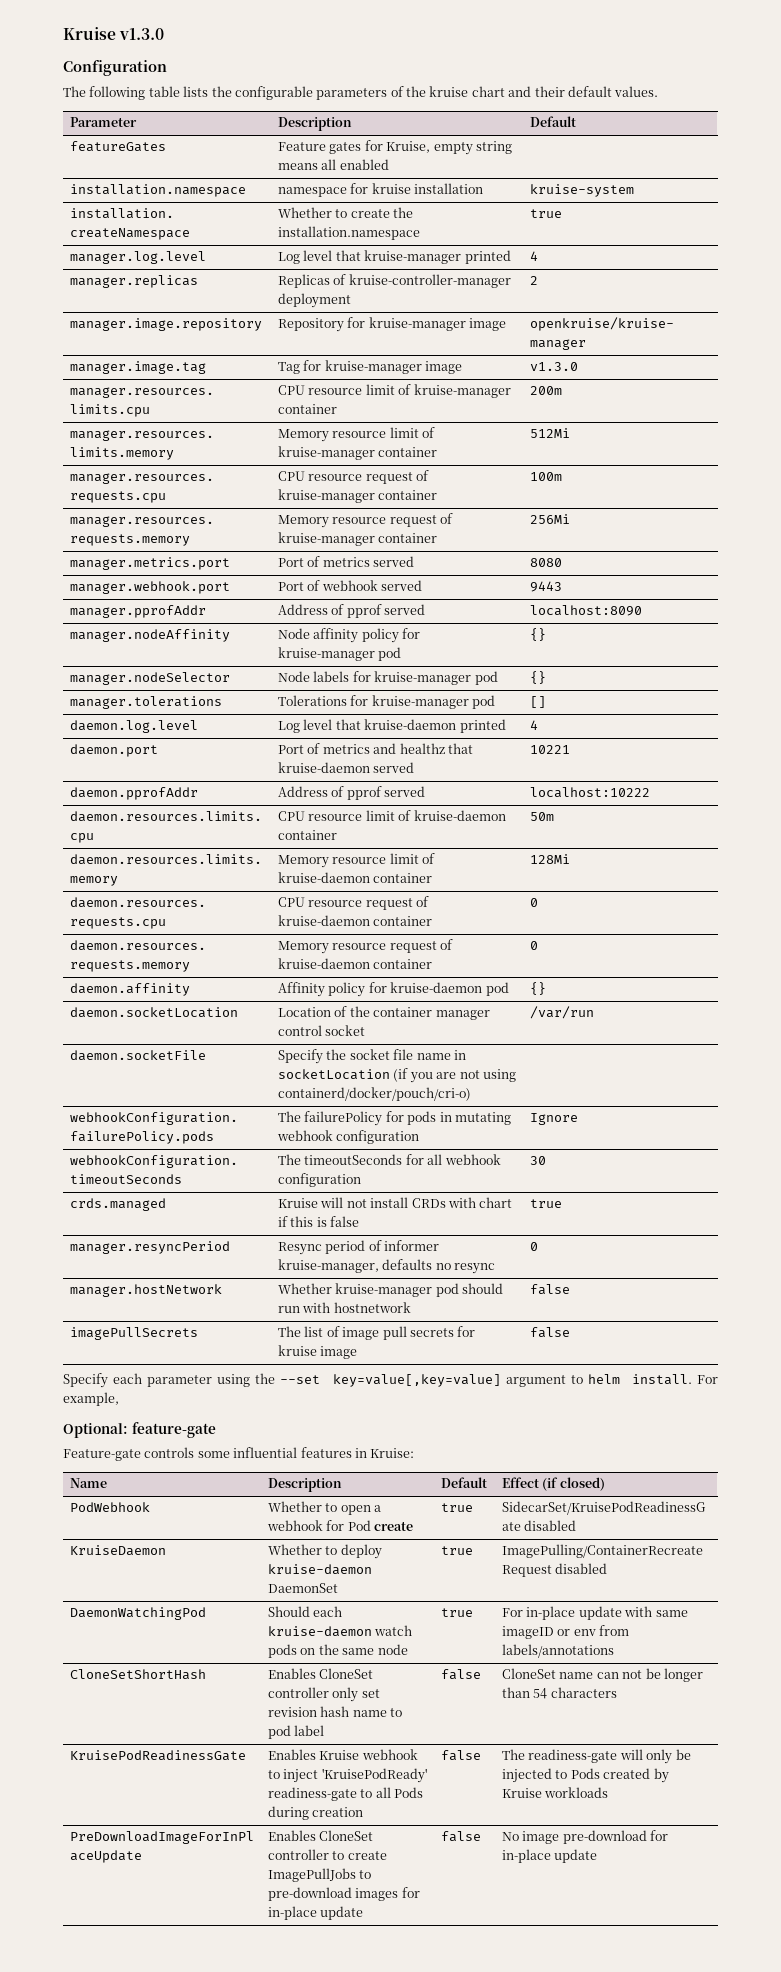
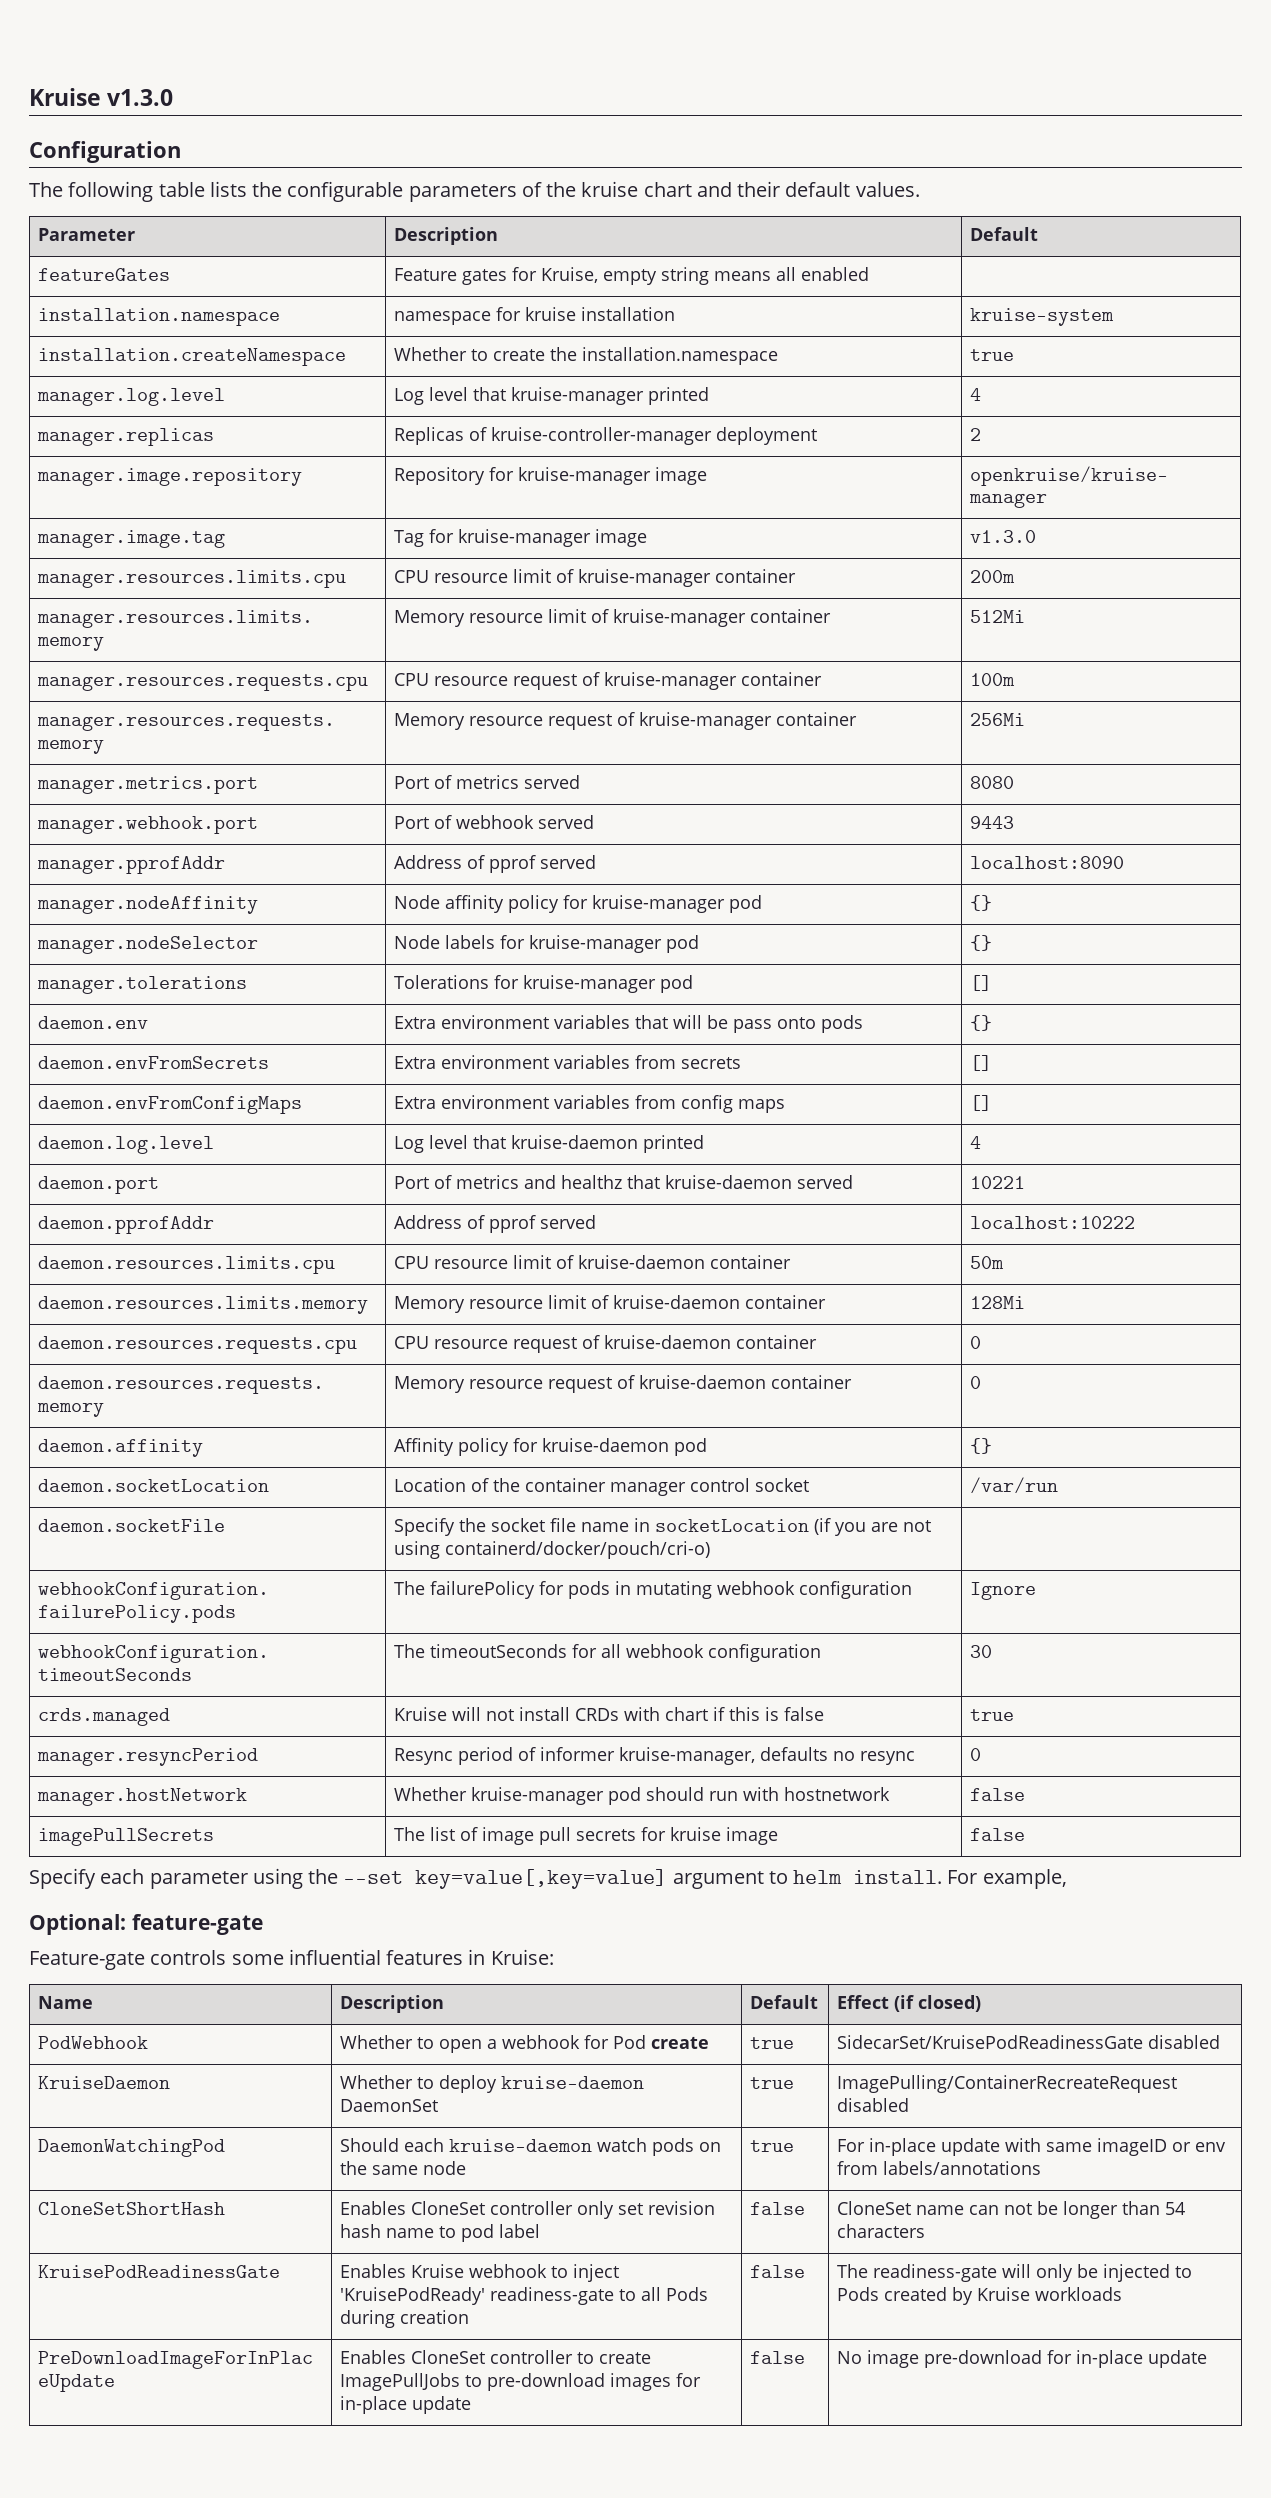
(547, 702) none -> [38,1016,149,1029] [394,1015,864,1033] [970,1015,993,1031] [38,1056,270,1069] [394,1055,742,1069] [970,1055,993,1071] [38,1096,303,1114] [394,1095,786,1113] [970,1095,993,1111] // daemon.env | Extra environment variables that will be pass onto pods | {} // daemon.envFromSecrets | Extra environment variables from secrets | [] // daemon.envFromConfigMaps | Extra environment variables from config maps | []

